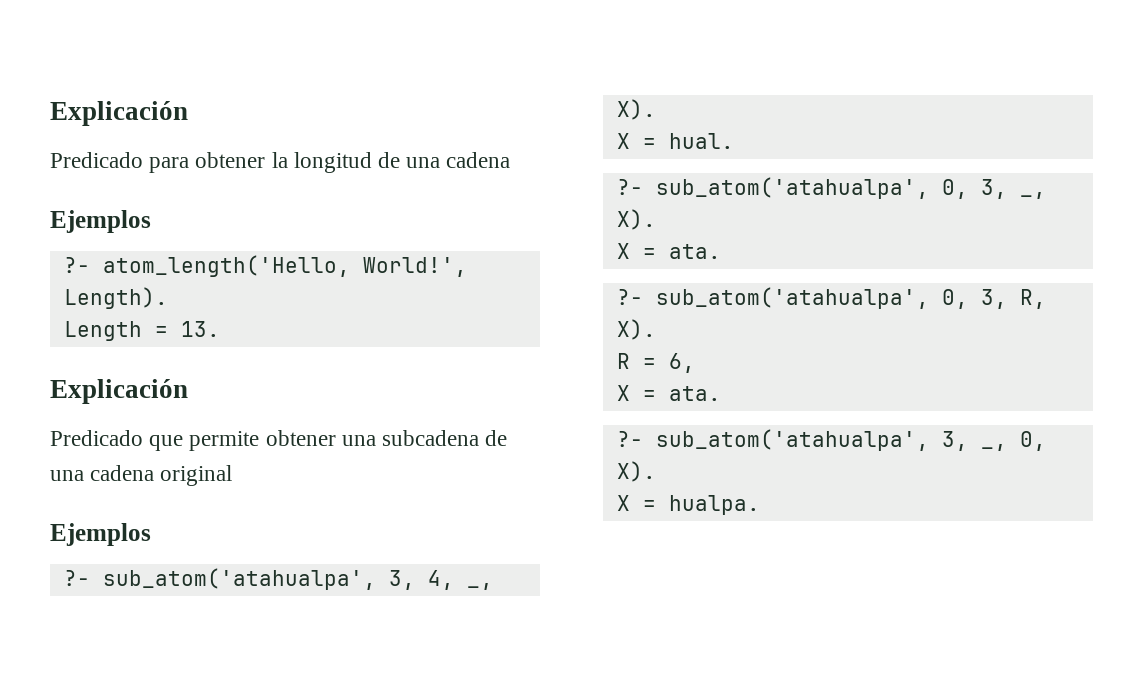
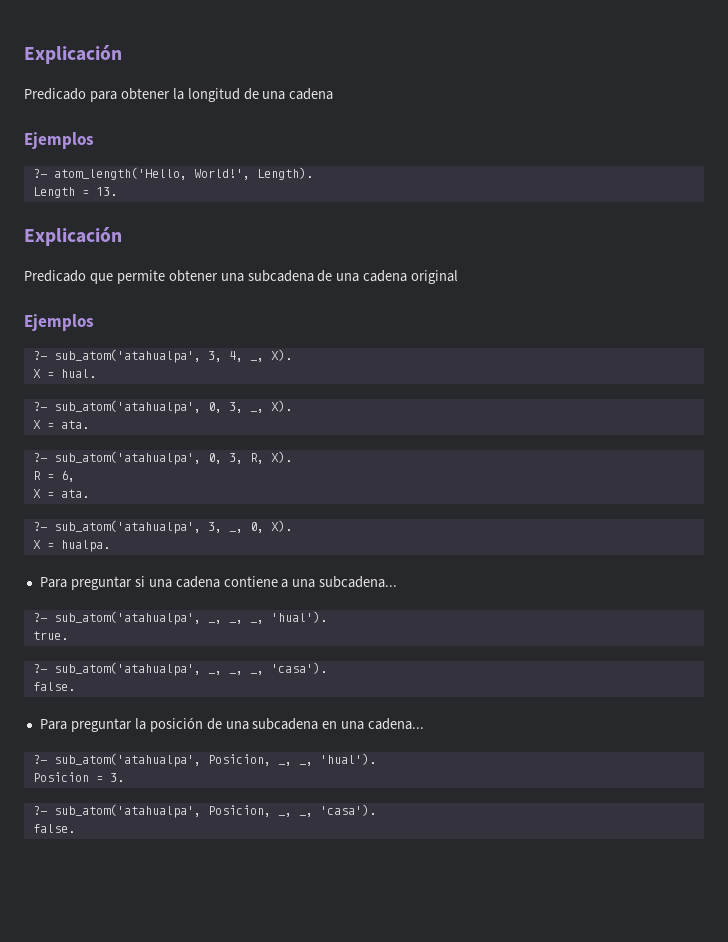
(760, 505) none -> [39,576,398,590] [32,611,327,625] [32,631,68,640] [32,662,327,676] [32,682,75,691] [39,717,425,732] [32,753,376,767] [32,772,124,782] [32,804,376,818] [32,824,75,833] // Para preguntar si una cadena contiene a una subcadena... // ?- sub_atom('atahualpa', _, _, _, 'hual'). // true. // ?- sub_atom('atahualpa', _, _, _, 'casa'). // false. // Para preguntar la posición de una subcadena en una cadena... // ?- sub_atom('atahualpa', Posicion, _, _, 'hual'). // Posicion = 3. // ?- sub_atom('atahualpa', Posicion, _, _, 'casa'). // false.

